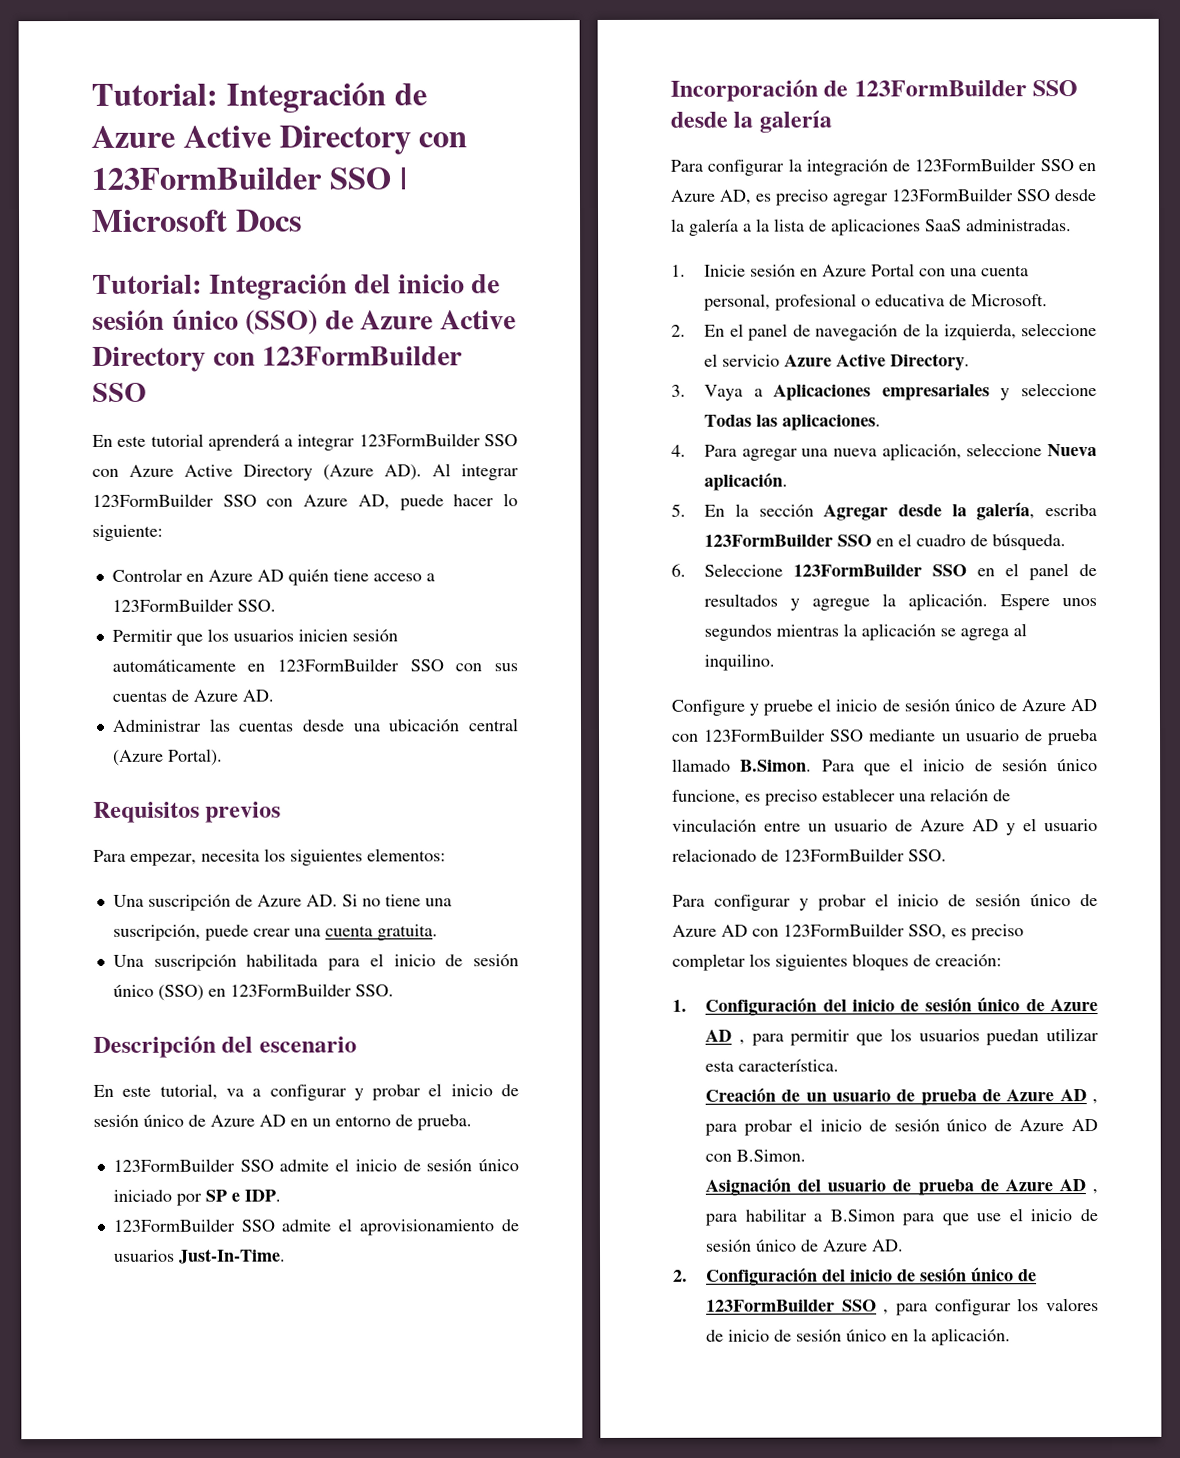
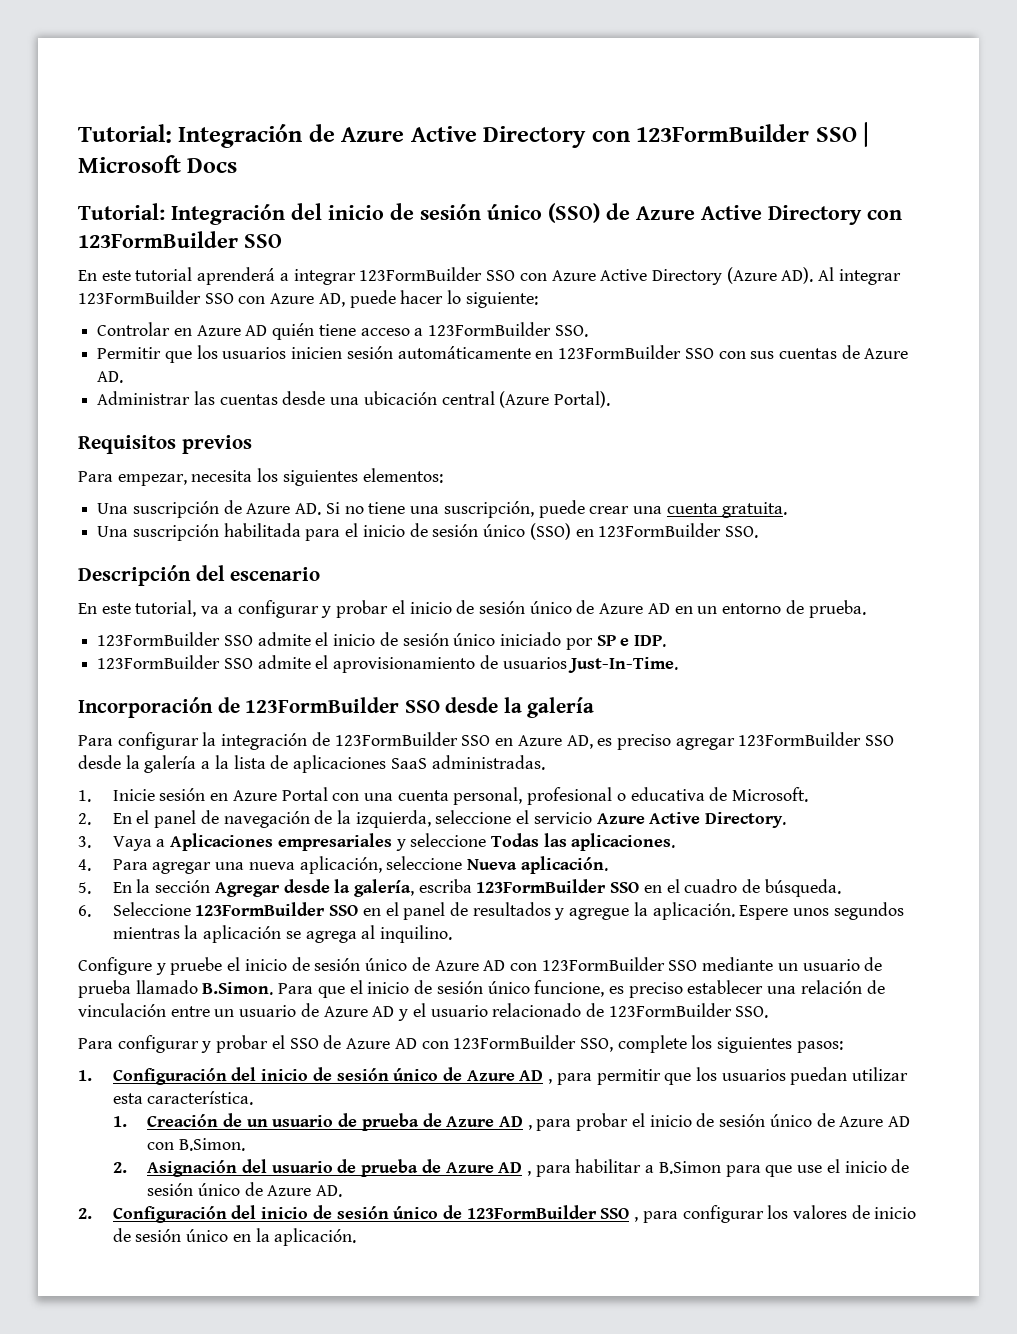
[897,894,1072,907] inicio de sesión único -> [289,1038,319,1049] SSO
[951,924,1024,941] [672,953,1002,971] es preciso completar los siguientes bloques de creación: -> [617,1035,843,1053] complete los siguientes pasos:
(840, 1065) none -> [112,1116,127,1127] 1.
(807, 1155) none -> [112,1162,127,1173] 2.

